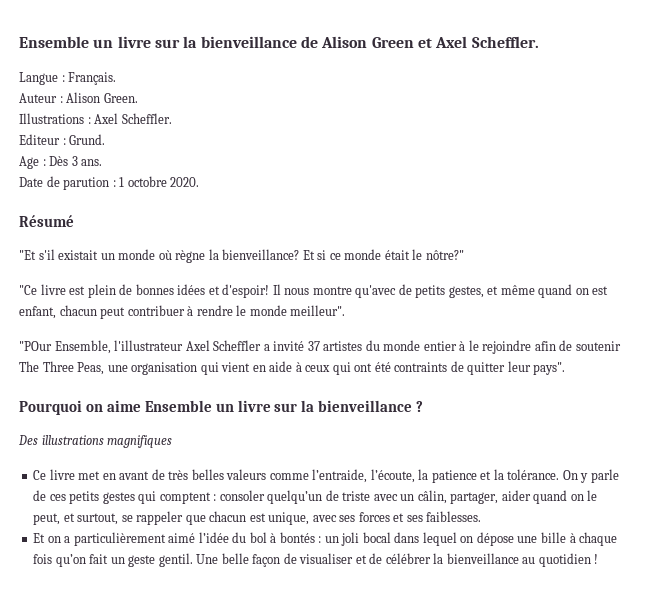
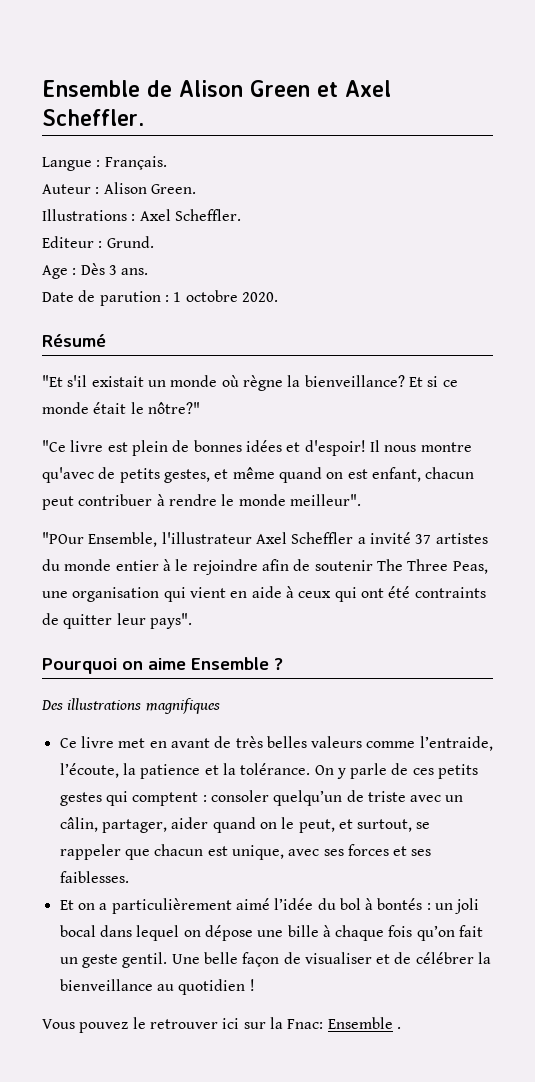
[19,36,297,48] Ensemble un livre sur la bienveillance -> [42,80,140,97] Ensemble
[215,400,413,412] un livre sur la bienveillance -> (269, 663) none
(599, 559) none -> [42,1017,401,1033] // Vous pouvez le retrouver ici sur la Fnac: Ensemble .

